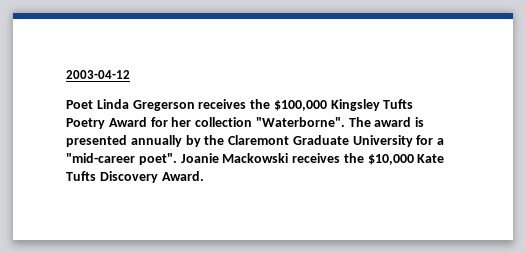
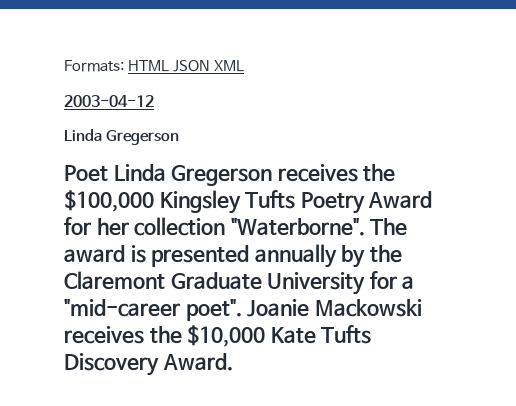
(66, 74) none -> [64,60,244,72] Formats: HTML JSON XML //
(130, 74) none -> [64,129,179,145] // Linda Gregerson

